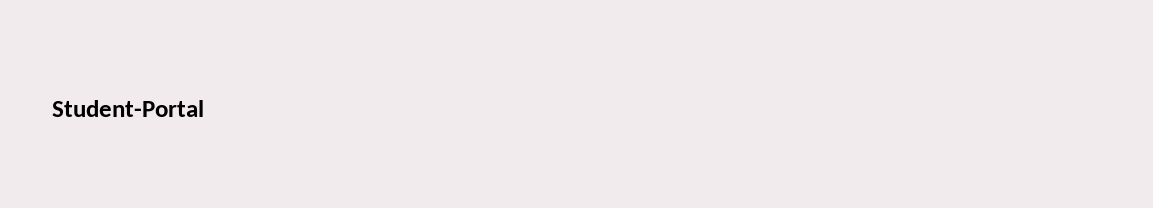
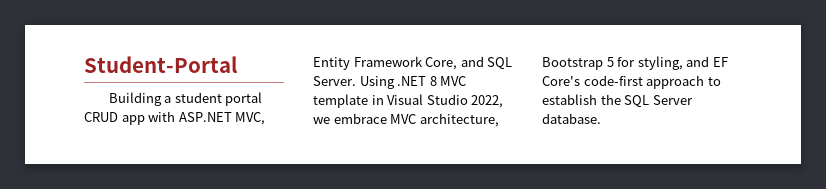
(204, 108) none -> [108,92,263,106] [84,111,266,125] [313,56,513,70] [313,76,467,89] [313,94,504,108] [313,113,499,127] [542,56,728,70] [542,75,721,89] [542,94,693,108] [542,113,601,124] // Building a student portal CRUD app with ASP.NET MVC, Entity Framework Core, and SQL Server. Using .NET 8 MVC template in Visual Studio 2022, we embrace MVC architecture, Bootstrap 5 for styling, and EF Core's code-first approach to establish the SQL Server database.

